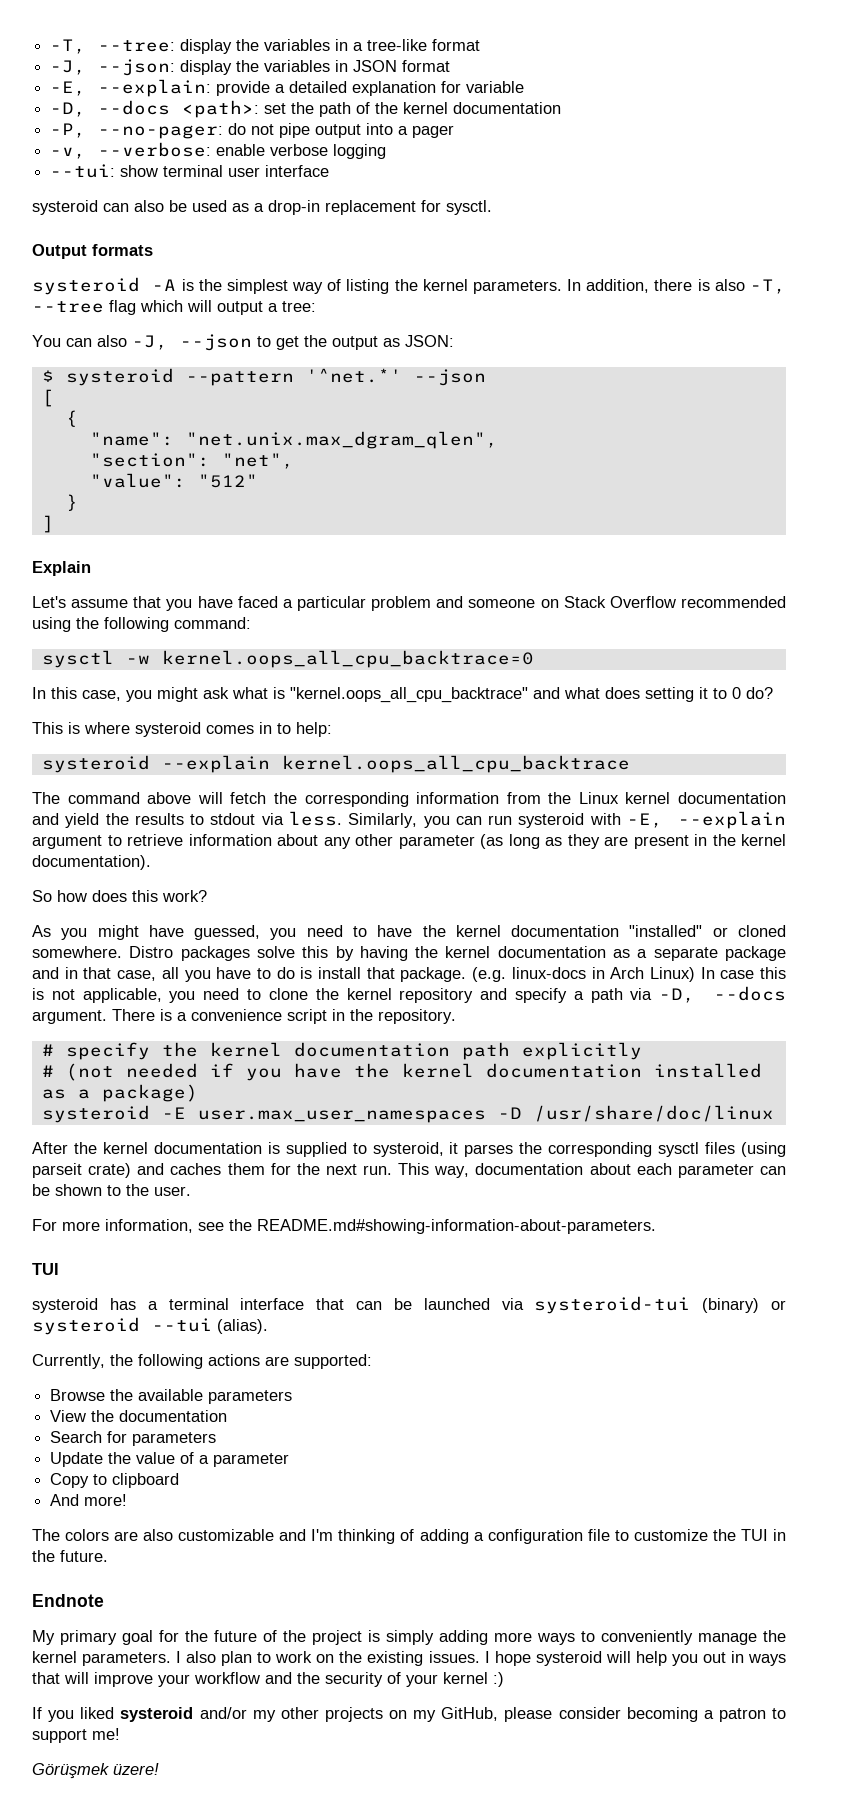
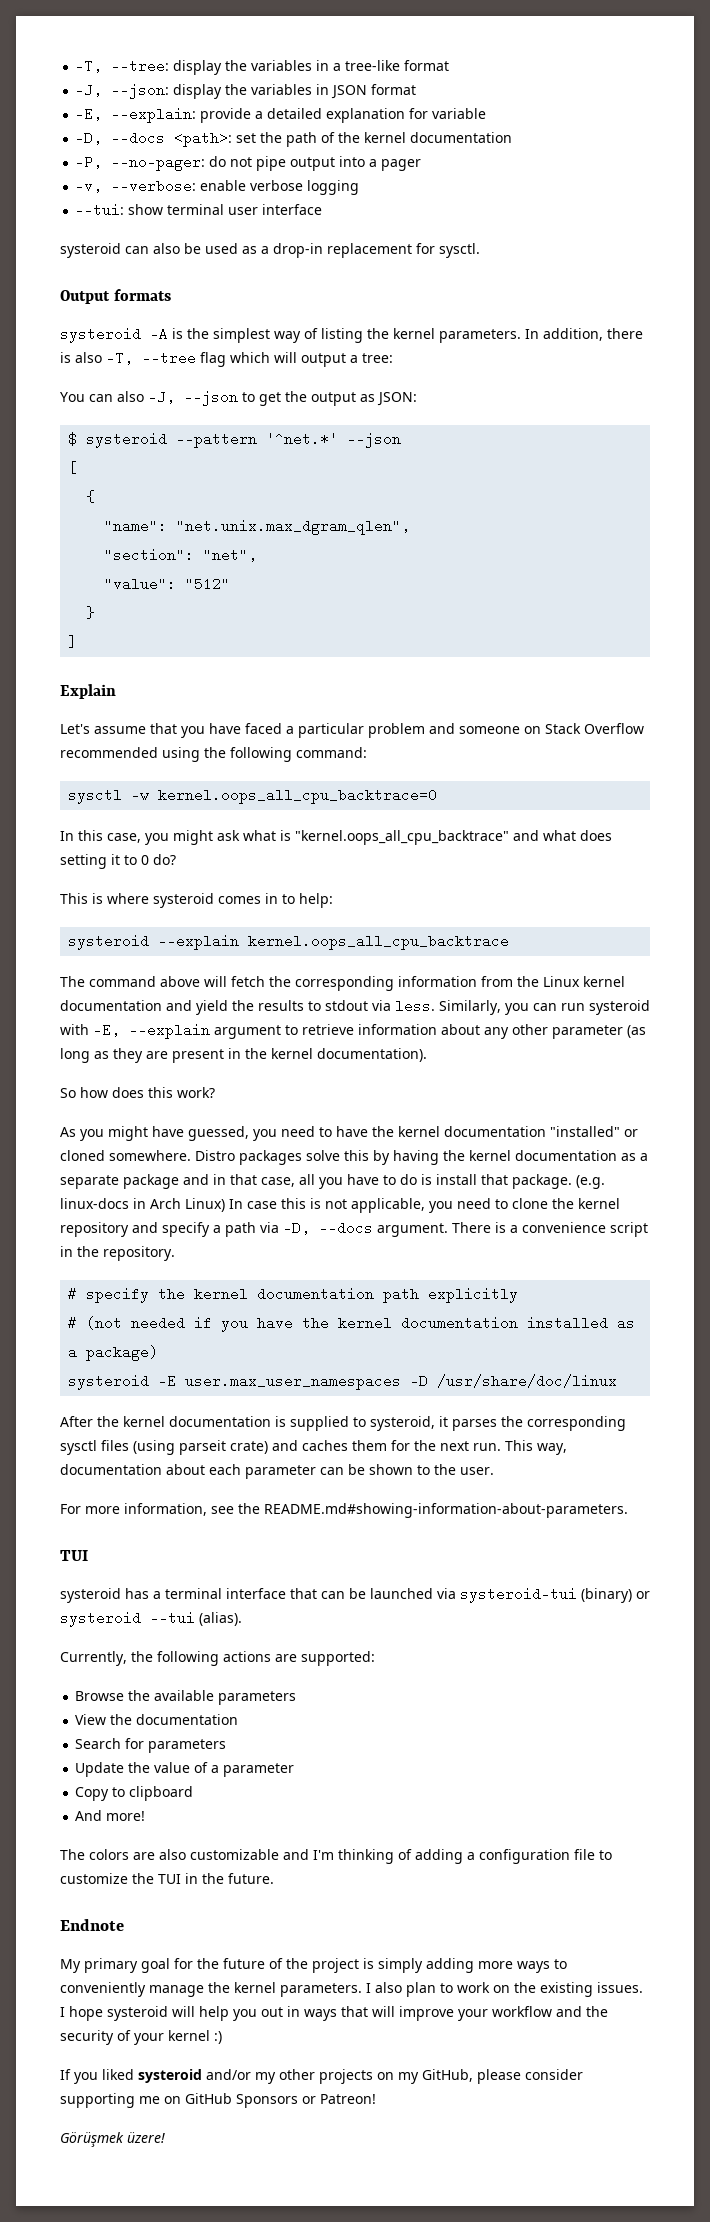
[626,1707,786,1722] [32,1728,120,1743] becoming a patron to support me! -> [60,2093,376,2108] supporting me on GitHub Sponsors or Patreon!

